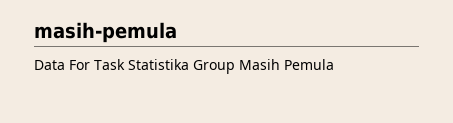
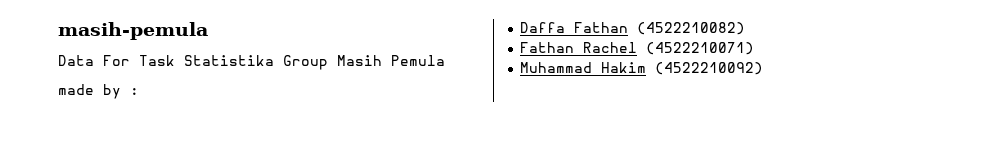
(334, 64) none -> [58,84,139,99] [520,22,746,35] [520,42,755,55] [520,62,764,75] // made by : // Daffa Fathan (4522210082) // Fathan Rachel (4522210071) // Muhammad Hakim (4522210092)

